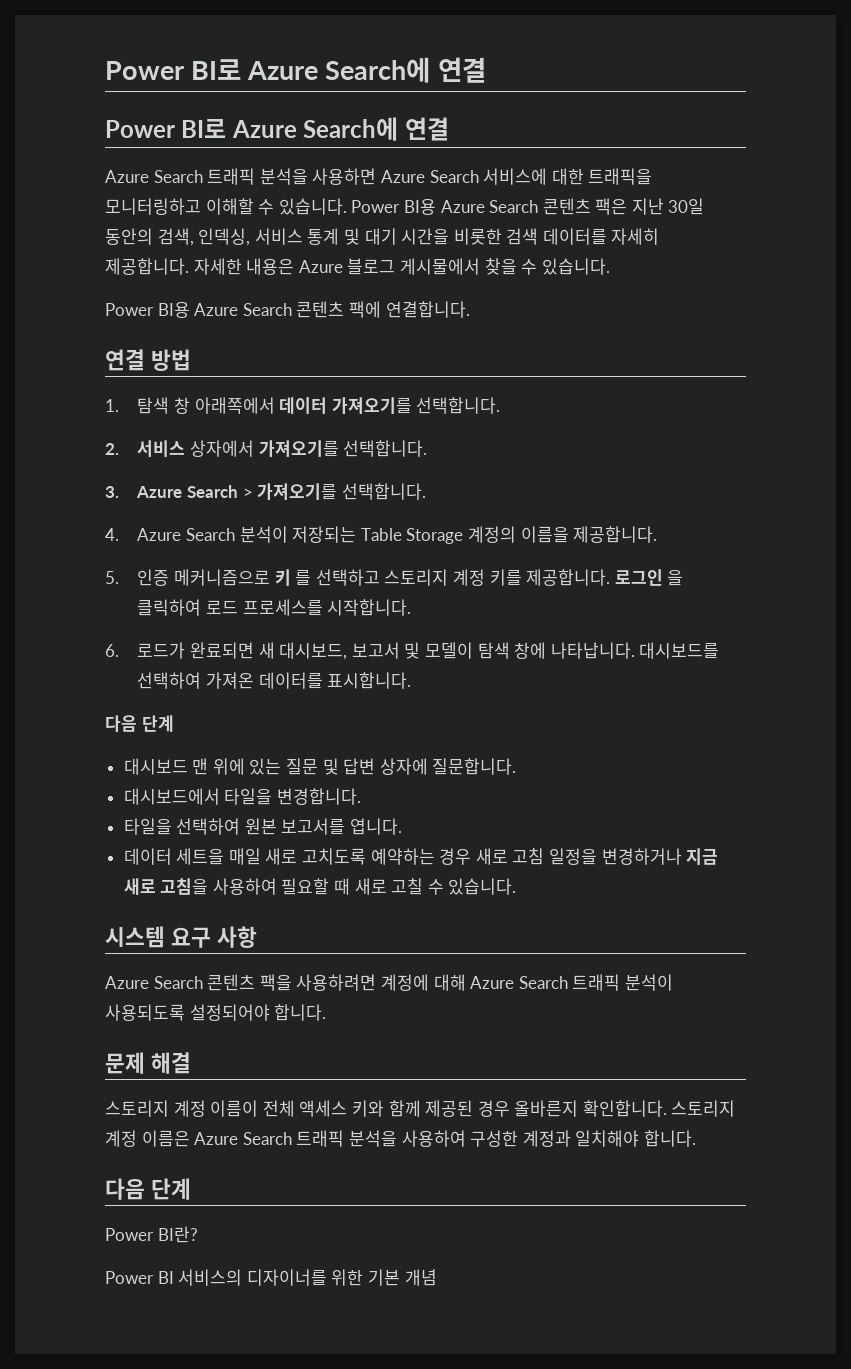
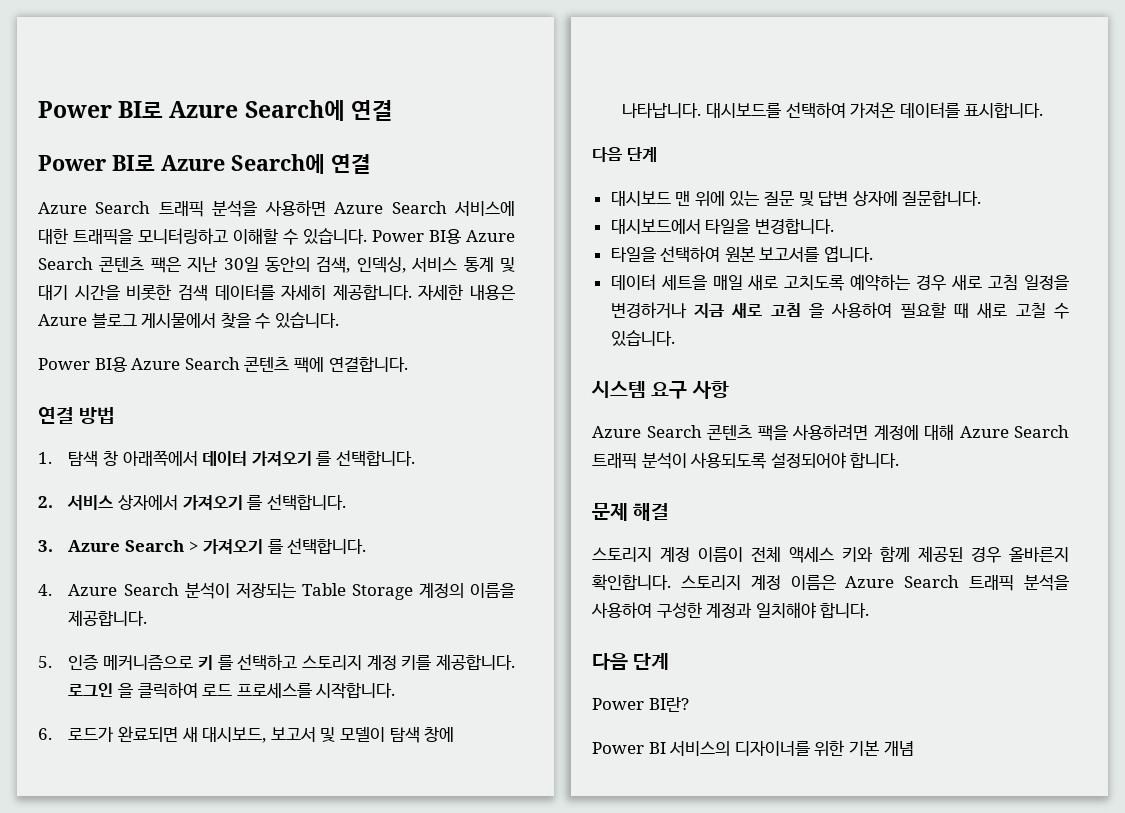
[331,397,412,414] 가져오기를 -> [251,451,332,466] 가져오기 를
[258,440,339,457] 가져오기를 -> [182,495,263,510] 가져오기 를
[257,483,338,500] 가져오기를 -> [203,539,283,554] 가져오기 를
[160,878,209,895] 고침을 -> [770,303,825,318] 고침 을

